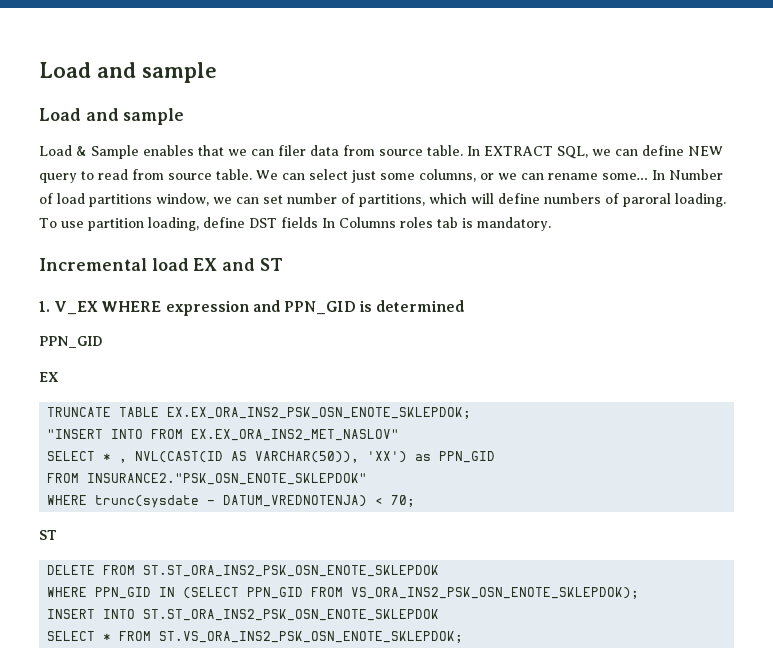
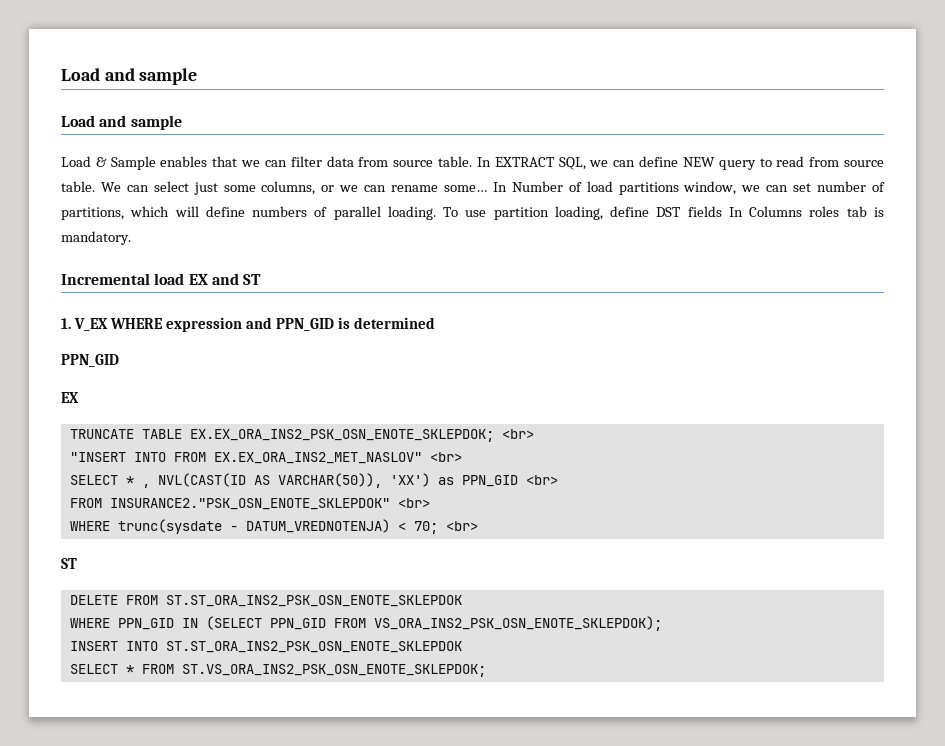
[278,145,306,156] filer -> [290,156,322,167] filter
[623,193,671,207] paroral -> [333,206,381,220] parallel
(472, 413) none -> [501,429,534,439] <br>
(400, 435) none -> [429,452,462,462] <br>
(496, 457) none -> [525,475,558,485] <br>
(368, 479) none -> [397,498,430,508] <br>
(416, 501) none -> [445,521,478,531] <br>

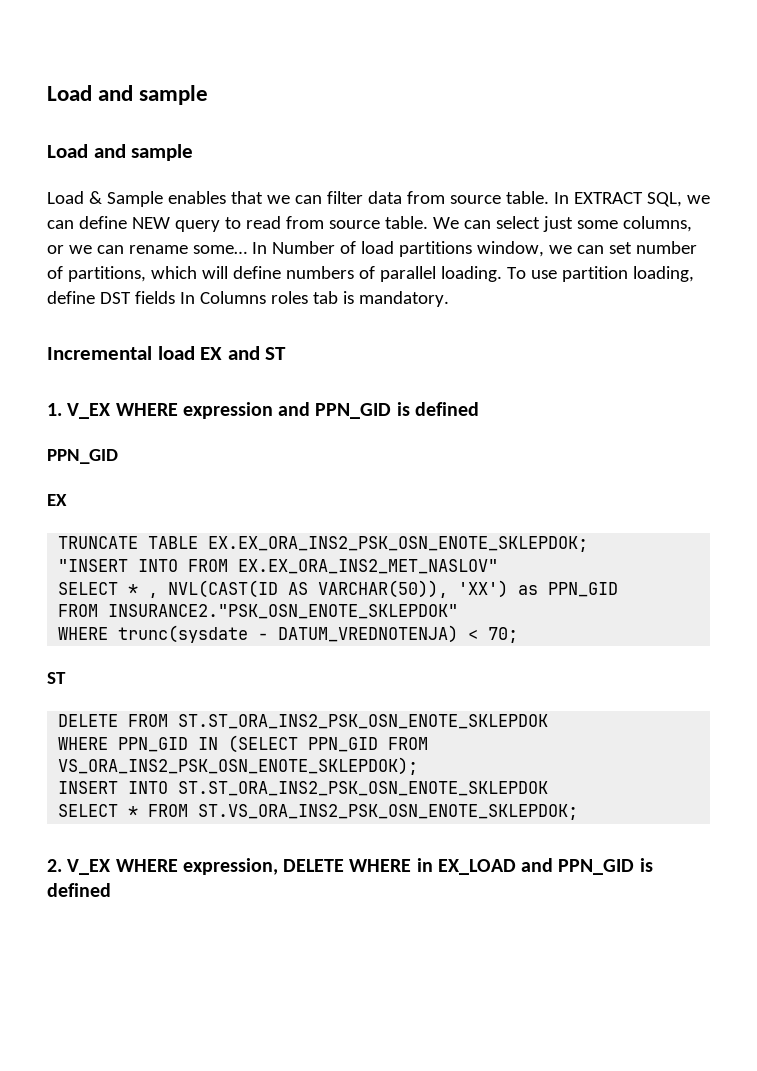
[354,317,436,329] determined -> [414,402,479,416] defined
[501,429,534,439] <br> -> (589, 544) none
[429,452,462,462] <br> -> (499, 566) none
[525,475,558,485] <br> -> (619, 589) none
[397,498,430,508] <br> -> (459, 611) none
[445,521,478,531] <br> -> (519, 635) none
(486, 670) none -> [47,858,653,875] [47,883,111,897] // 2. V_EX WHERE expression, DELETE WHERE in EX_LOAD and PPN_GID is defined

